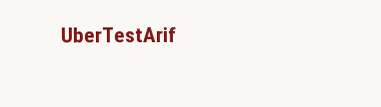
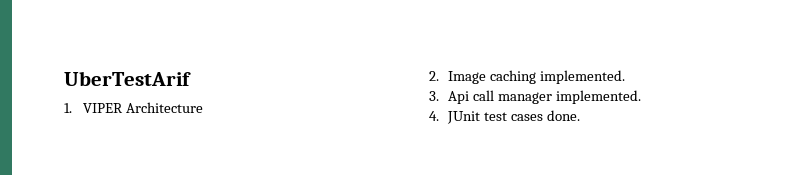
(176, 35) none -> [64,102,204,113] [429,70,626,84] [429,90,642,104] [429,110,581,124] // 1. VIPER Architecture // 2. Image caching implemented. // 3. Api call manager implemented. // 4. JUnit test cases done.

